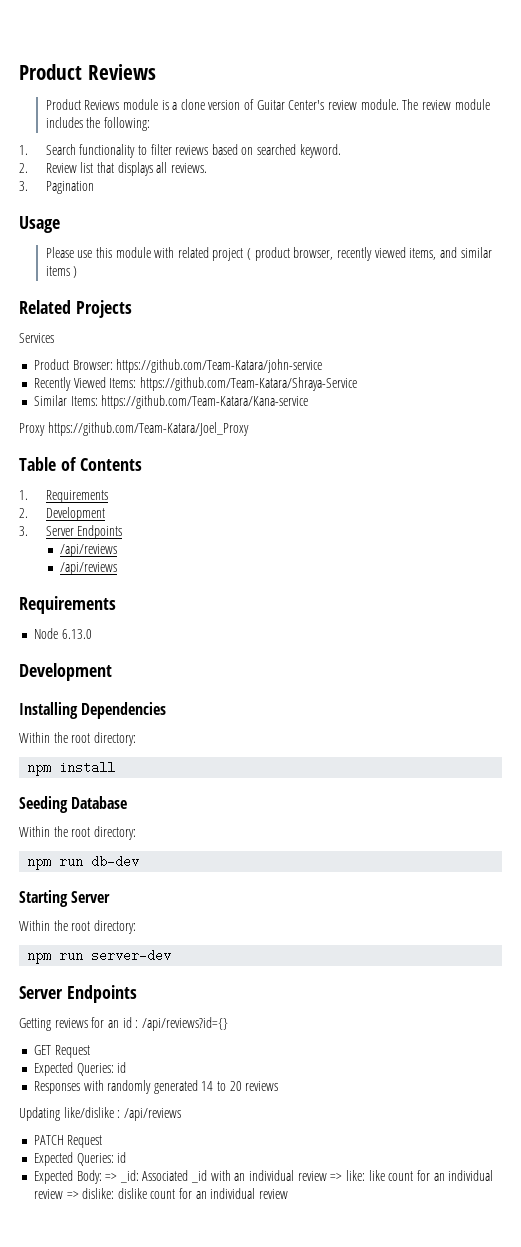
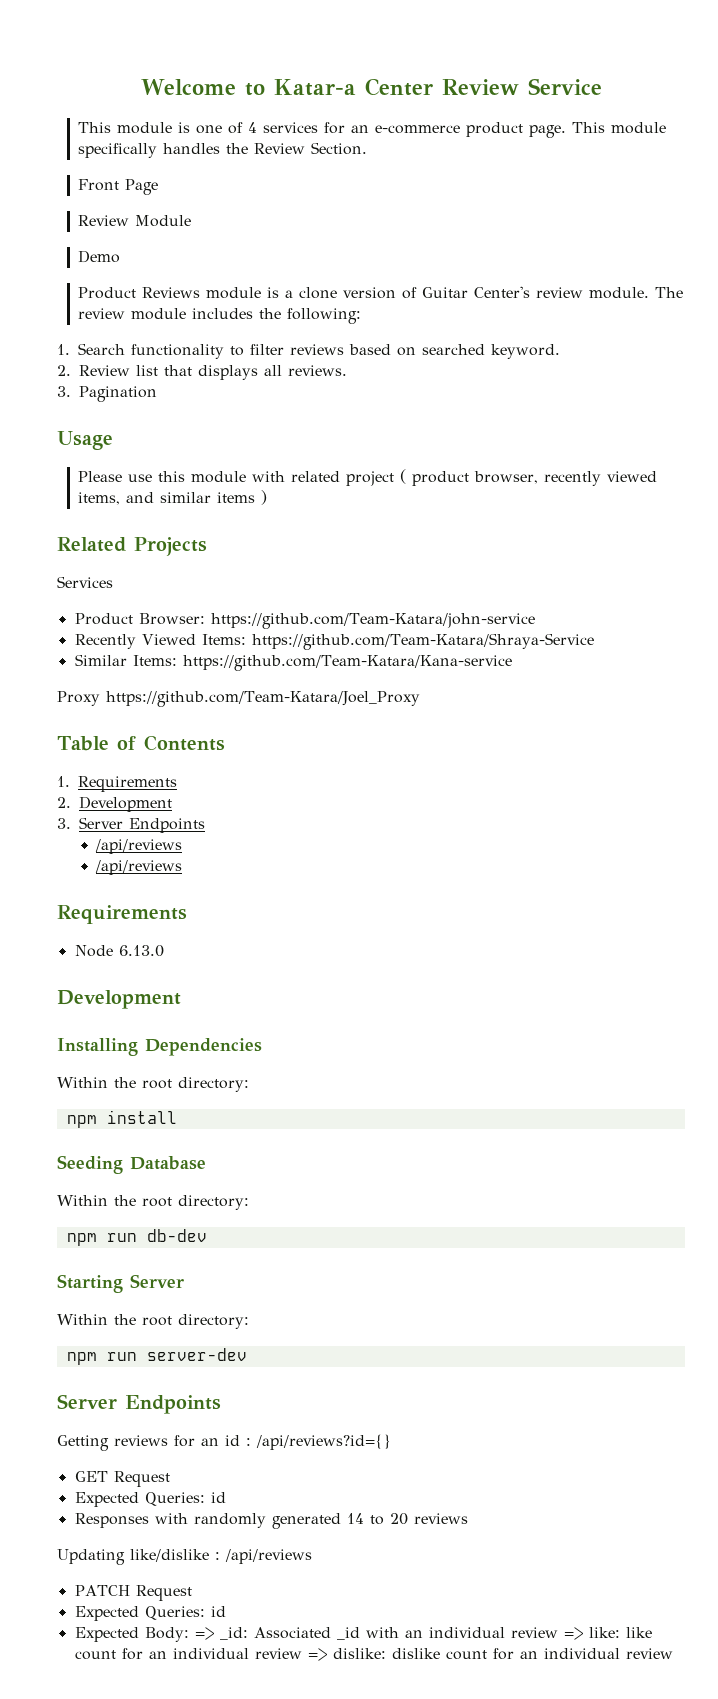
[19,64,156,80] Product Reviews -> [140,78,602,96] [78,122,667,138] [78,142,368,158] [78,179,159,195] [78,215,192,227] [78,250,121,263] Welcome to Katar-a Center Review Service // This module is one of 4 services for an e-commerce product page. This module specifically handles the Review Section. // Front Page // Review Module // Demo

